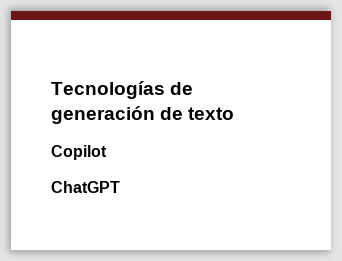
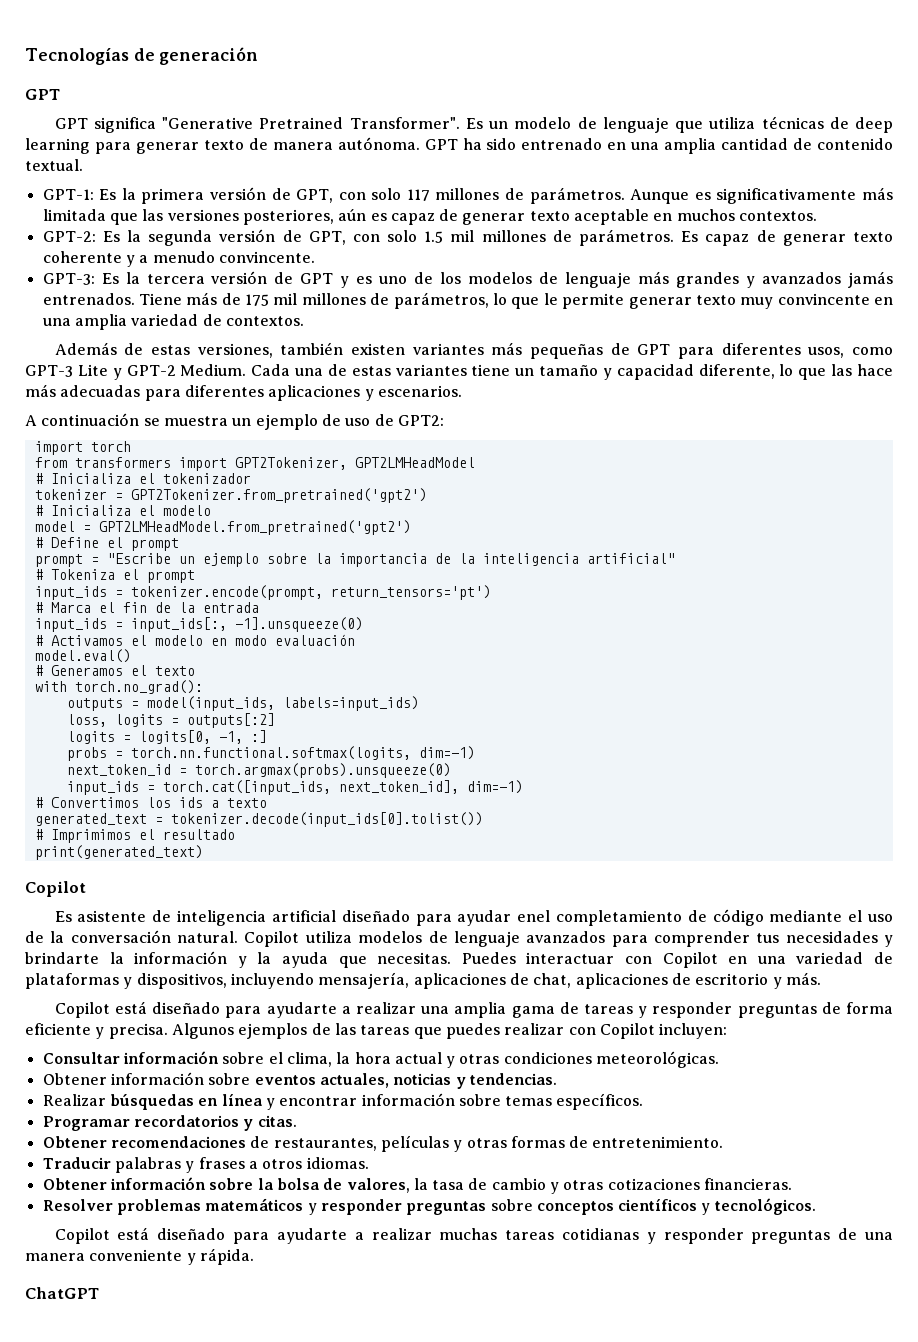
[160,107,235,120] [51,145,107,160] de texto // Copilot -> [25,89,60,100] [54,116,894,133] [25,137,893,154] [25,159,83,171] [42,187,893,204] [42,209,818,225] [42,229,893,246] [42,251,315,267] [42,271,894,288] [42,292,893,309] [42,314,304,330] [54,342,893,359] [25,364,894,380] [25,384,462,401] [25,413,444,430] [34,441,131,455] [34,457,475,471] [34,473,251,484] [34,488,427,503] [34,505,211,516] [34,520,411,535] [34,537,179,551] [34,553,675,567] [34,569,195,583] [34,585,491,600] [34,602,259,613] [34,617,363,632] [34,634,355,646] [34,649,131,663] [34,665,195,676] [34,680,203,694] [66,696,419,711] [66,713,275,728] [66,730,267,744] [66,746,475,761] [66,763,451,778] [66,780,523,795] [34,797,267,808] [34,812,483,827] [34,829,235,843] [34,845,203,860] [25,881,86,897] [54,909,894,926] [25,930,894,947] [25,951,894,968] [25,972,821,989] [54,1001,894,1018] [25,1023,728,1039] [42,1051,720,1068] [42,1072,557,1089] [42,1093,644,1110] [42,1115,297,1131] [42,1135,724,1152] [42,1157,369,1173] [42,1177,793,1194] [42,1198,816,1215] [54,1227,894,1244] [25,1248,254,1265] // GPT // GPT significa "Generative Pretrained Transformer". Es un modelo de lenguaje que utiliza técnicas de deep learning para generar texto de manera autónoma. GPT ha sido entrenado en una amplia cantidad de contenido textual. // GPT-1: Es la primera versión de GPT, con solo 117 millones de parámetros. Aunque es significativamente más limitada que las versiones posteriores, aún es capaz de generar texto aceptable en muchos contextos. // GPT-2: Es la segunda versión de GPT, con solo 1.5 mil millones de parámetros. Es capaz de generar texto coherente y a menudo convincente. // GPT-3: Es la tercera versión de GPT y es uno de los modelos de lenguaje más grandes y avanzados jamás entrenados. Tiene más de 175 mil millones de parámetros, lo que le permite generar texto muy convincente en una amplia variedad de contextos. // Además de estas versiones, también existen variantes más pequeñas de GPT para diferentes usos, como GPT-3 Lite y GPT-2 Medium. Cada una de estas variantes tiene un tamaño y capacidad diferente, lo que las hace más adecuadas para diferentes aplicaciones y escenarios. // A continuación se muestra un ejemplo de uso de GPT2: // import torch // from transformers import GPT2Tokenizer, GPT2LMHeadModel // # Inicializa el tokenizador // tokenizer = GPT2Tokenizer.from_pretrained('gpt2') // # Inicializa el modelo // model = GPT2LMHeadModel.from_pretrained('gpt2') // # Define el prompt // prompt = "Escribe un ejemplo sobre la importancia de la inteligencia artificial" // # Tokeniza el prompt // input_ids = tokenizer.encode(prompt, return_tensors='pt') // # Marca el fin de la entrada // input_ids = input_ids[:, -1].unsqueeze(0) // # Activamos el modelo en modo evaluación // model.eval() // # Generamos el texto // with torch.no_grad(): // outputs = model(input_ids, labels=input_ids) // loss, logits = outputs[:2] // logits = logits[0, -1, :] // probs = torch.nn.functional.softmax(logits, dim=-1) // next_token_id = torch.argmax(probs).unsqueeze(0) // input_ids = torch.cat([input_ids, next_token_id], dim=-1) // # Convertimos los ids a texto // generated_text = tokenizer.decode(input_ids[0].tolist()) // # Imprimimos el resultado // print(generated_text) // Copilot // Es asistente de inteligencia artificial diseñado para ayudar enel completamiento de código mediante el uso de la conversación natural. Copilot utiliza modelos de lenguaje avanzados para comprender tus necesidades y brindarte la información y la ayuda que necesitas. Puedes interactuar con Copilot en una variedad de plataformas y dispositivos, incluyendo mensajería, aplicaciones de chat, aplicaciones de escritorio y más. // Copilot está diseñado para ayudarte a realizar una amplia gama de tareas y responder preguntas de forma eficiente y precisa. Algunos ejemplos de las tareas que puedes realizar con Copilot incluyen: // Consultar información sobre el clima, la hora actual y otras condiciones meteorológicas. // Obtener información sobre eventos actuales, noticias y tendencias. // Realizar búsquedas en línea y encontrar información sobre temas específicos. // Programar recordatorios y citas. // Obtener recomendaciones de restaurantes, películas y otras formas de entretenimiento. // Traducir palabras y frases a otros idiomas. // Obtener información sobre la bolsa de valores, la tasa de cambio y otras cotizaciones financieras. // Resolver problemas matemáticos y responder preguntas sobre conceptos científicos y tecnológicos. // Copilot está diseñado para ayudarte a realizar muchas tareas cotidianas y responder preguntas de una manera conveniente y rápida.

